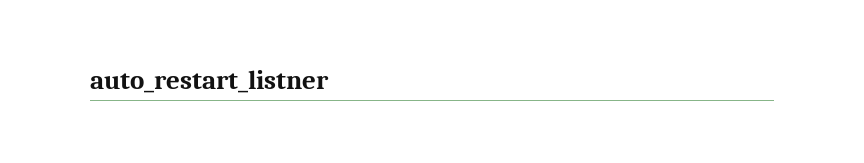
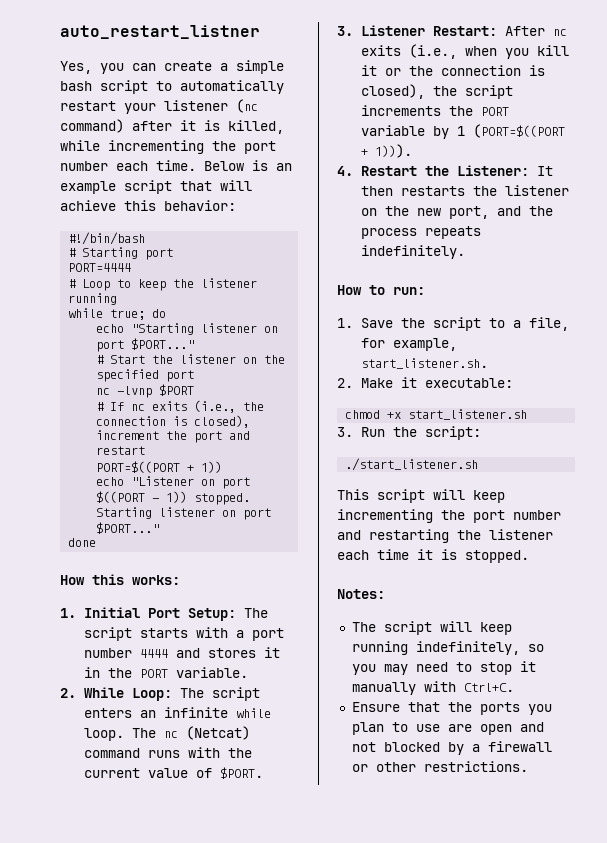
(329, 81) none -> [60,60,284,74] [60,80,284,94] [60,99,258,114] [60,119,284,134] [60,140,276,154] [60,160,292,171] [60,180,252,194] [60,200,236,211] [68,232,146,245] [68,247,174,260] [68,263,132,272] [68,278,258,291] [68,293,118,305] [68,308,167,320] [96,323,279,335] [96,338,195,352] [96,354,286,364] [96,369,195,382] [96,384,195,398] [96,400,265,413] [96,415,251,428] [96,430,251,443] [96,446,146,455] [96,461,223,473] [96,476,251,489] [96,491,251,505] [96,507,272,520] [96,522,160,534] [68,538,97,547] [60,574,180,585] [60,607,269,621] [84,627,285,641] [84,647,281,658] [84,667,249,678] [60,687,261,701] [84,707,272,718] [84,726,251,741] [84,747,253,758] [84,767,264,779] [337,25,568,36] [361,44,570,59] [361,65,546,76] [361,84,514,99] [361,105,510,116] [361,124,566,139] [361,144,413,158] [337,165,554,176] [361,185,570,196] [361,206,554,219] [361,226,482,239] [361,245,466,259] [337,285,425,295] [337,317,570,331] [361,338,458,351] [361,358,489,369] [337,377,514,388] [345,409,528,420] [337,426,482,440] [345,458,479,471] [337,489,505,503] [337,509,561,523] [337,529,553,543] [337,549,529,563] [337,589,385,599] [351,621,512,635] [351,641,544,655] [351,661,536,675] [351,681,514,695] [351,702,552,715] [351,722,544,735] [351,741,552,755] [351,761,528,772] // Yes, you can create a simple bash script to automatically restart your listener (nc command) after it is killed, while incrementing the port number each time. Below is an example script that will achieve this behavior: // #!/bin/bash // # Starting port // PORT=4444 // # Loop to keep the listener running // while true; do // echo "Starting listener on port $PORT..." // # Start the listener on the specified port // nc -lvnp $PORT // # If nc exits (i.e., the connection is closed), increment the port and restart // PORT=$((PORT + 1)) // echo "Listener on port $((PORT - 1)) stopped. Starting listener on port $PORT..." // done // How this works: // 1. Initial Port Setup: The script starts with a port number 4444 and stores it in the PORT variable. // 2. While Loop: The script enters an infinite while loop. The nc (Netcat) command runs with the current value of $PORT. // 3. Listener Restart: After nc exits (i.e., when you kill it or the connection is closed), the script increments the PORT variable by 1 (PORT=$((PORT + 1))). // 4. Restart the Listener: It then restarts the listener on the new port, and the process repeats indefinitely. // How to run: // 1. Save the script to a file, for example, start_listener.sh. // 2. Make it executable: // chmod +x start_listener.sh // 3. Run the script: // ./start_listener.sh // This script will keep incrementing the port number and restarting the listener each time it is stopped. // Notes: // The script will keep running indefinitely, so you may need to stop it manually with Ctrl+C. // Ensure that the ports you plan to use are open and not blocked by a firewall or other restrictions.

